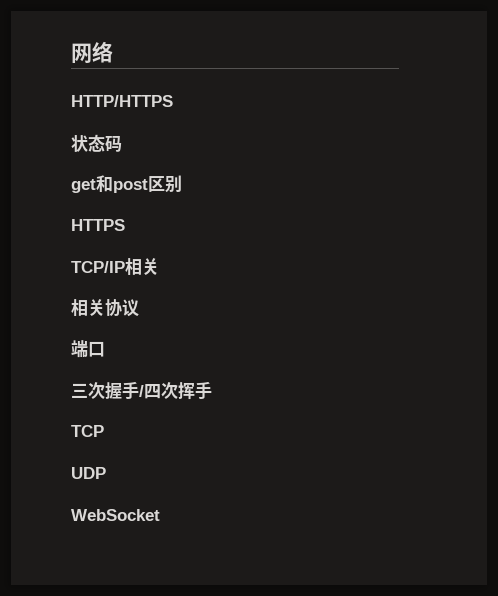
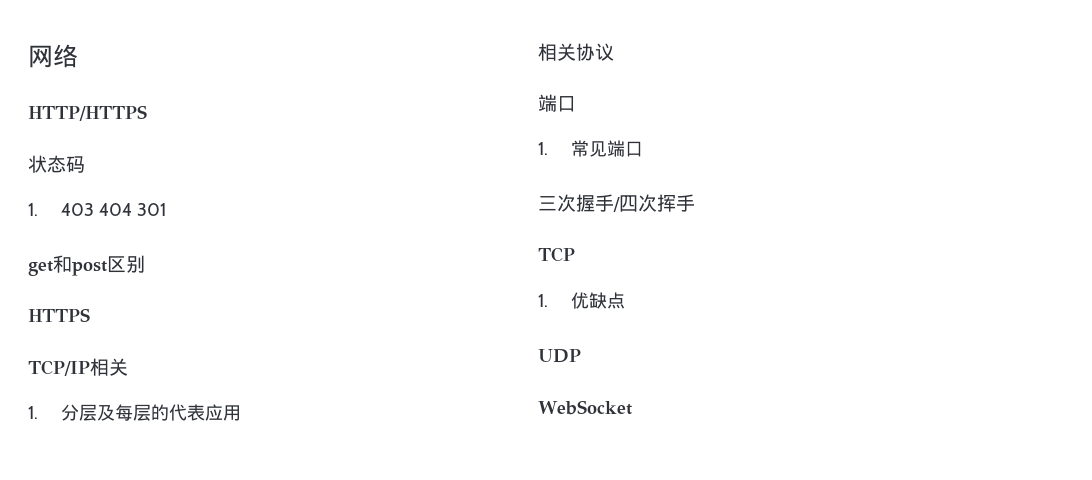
(122, 143) none -> [28,203,166,216] // 1. 403 404 301
(159, 266) none -> [28,404,242,421] // 1.分层及每层的代表应用
(105, 349) none -> [538,140,644,157] // 1.常见端口
(104, 431) none -> [538,292,626,309] // 1.优缺点

